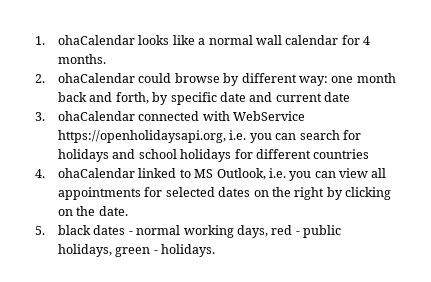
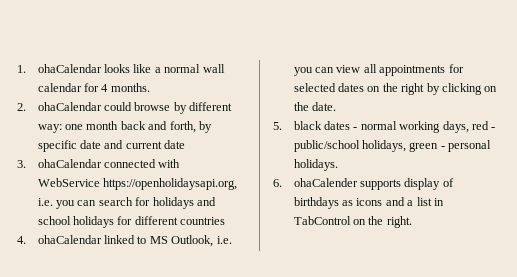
[303,225,342,238] public -> [293,140,360,152] public/school
(158, 252) none -> [448,140,492,152] personal
(216, 250) none -> [273,178,454,190] [293,197,444,209] [293,216,412,228] // 6. ohaCalender supports display of birthdays as icons and a list in TabControl on the right.

